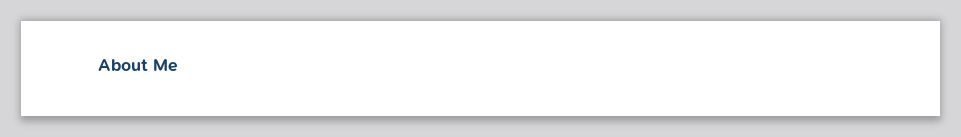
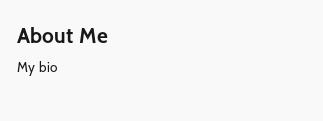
(178, 65) none -> [17,61,57,76] // My bio

